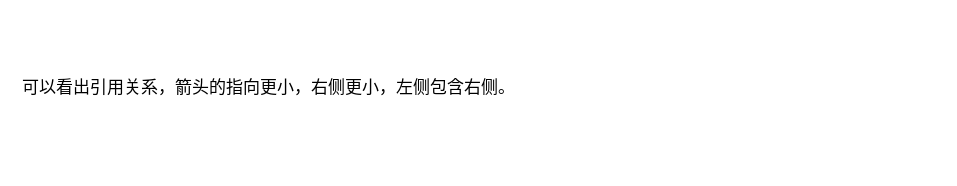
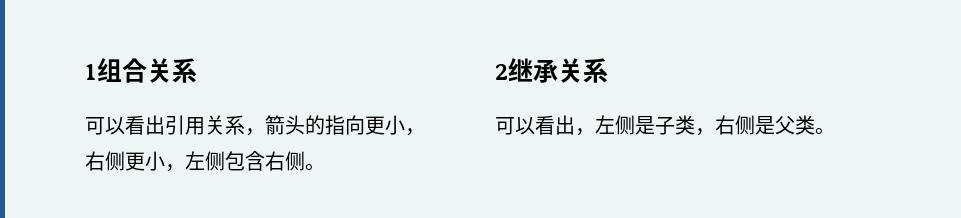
(22, 87) none -> [85,58,197,83] 1组合关系 //
(515, 91) none -> [495,58,608,83] [495,115,835,136] // 2继承关系 // 可以看出，左侧是子类，右侧是父类。

